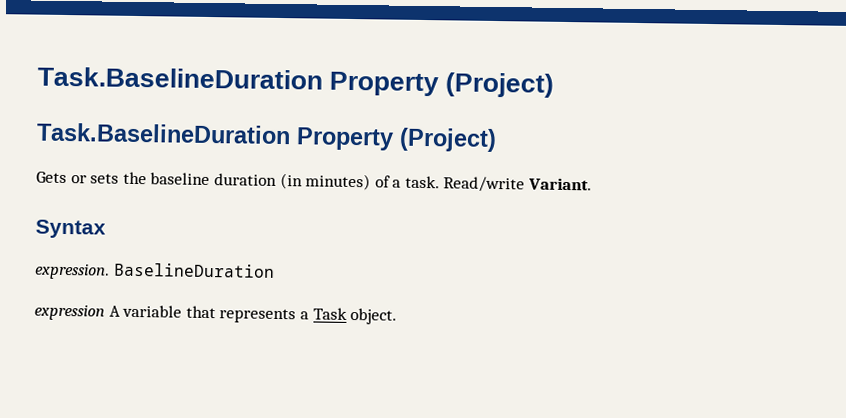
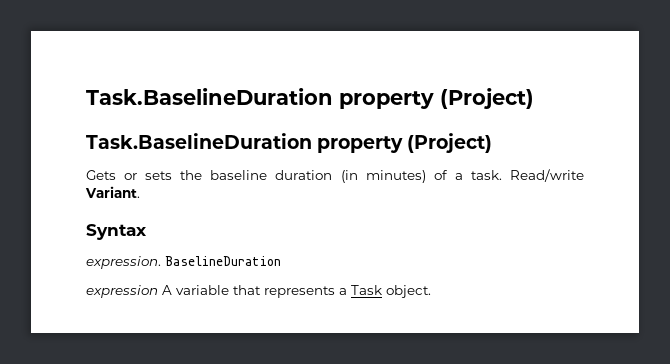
[37,66,440,97] Task.BaselineDuration Property -> [86,88,434,109] Task.BaselineDuration property
[296,127,394,151] Property -> [317,136,404,153] property

